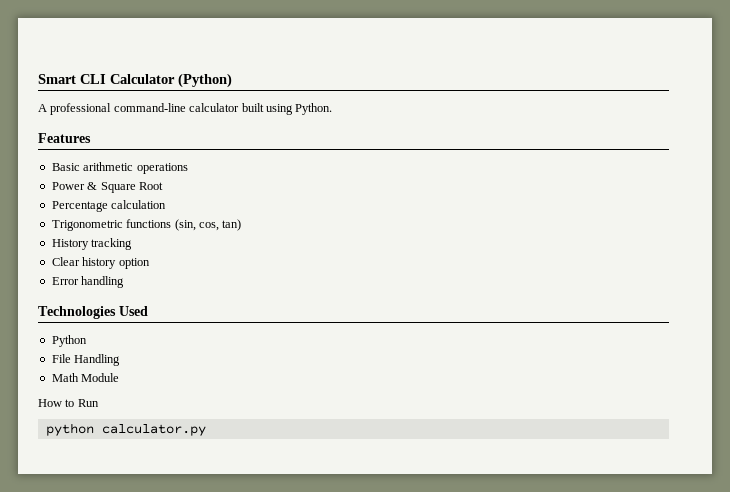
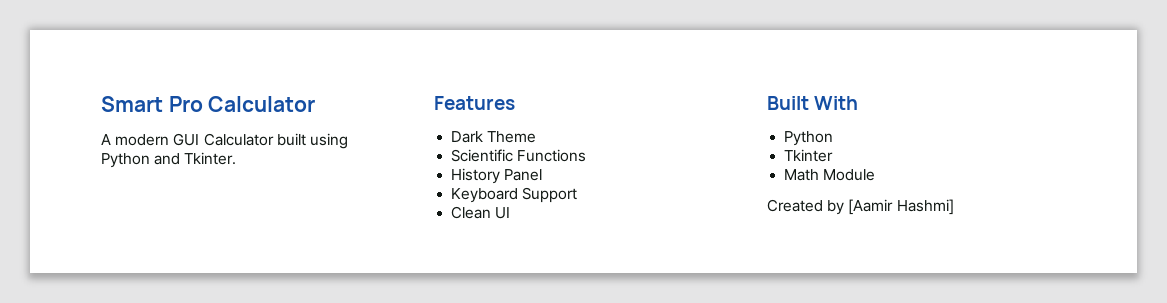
[80,73,232,88] CLI Calculator (Python) -> [168,96,316,112] Pro Calculator
[50,103,333,115] [38,133,91,143] [51,162,188,174] [51,182,163,193] [51,200,167,212] [51,219,242,231] [51,238,133,250] [51,257,150,269] [51,276,125,288] [38,306,148,319] professional command-line calculator built using Python. // Features // Basic arithmetic operations // Power & Square Root // Percentage calculation // Trigonometric functions (sin, cos, tan) // History tracking // Clear history option // Error handling // Technologies Used -> [115,133,348,149] [101,152,237,168] [434,96,515,110] [451,131,537,143] [451,149,587,162] [451,168,543,184] [451,187,578,203] [451,206,511,219] [767,96,859,110] modern GUI Calculator built using Python and Tkinter. // Features // Dark Theme // Scientific Functions // History Panel // Keyboard Support // Clean UI // Built With
[51,354,121,366] File Handling -> [784,149,834,162] Tkinter
[38,399,99,407] [45,423,206,436] How to Run // python calculator.py -> [767,199,954,215] Created by [Aamir Hashmi]

